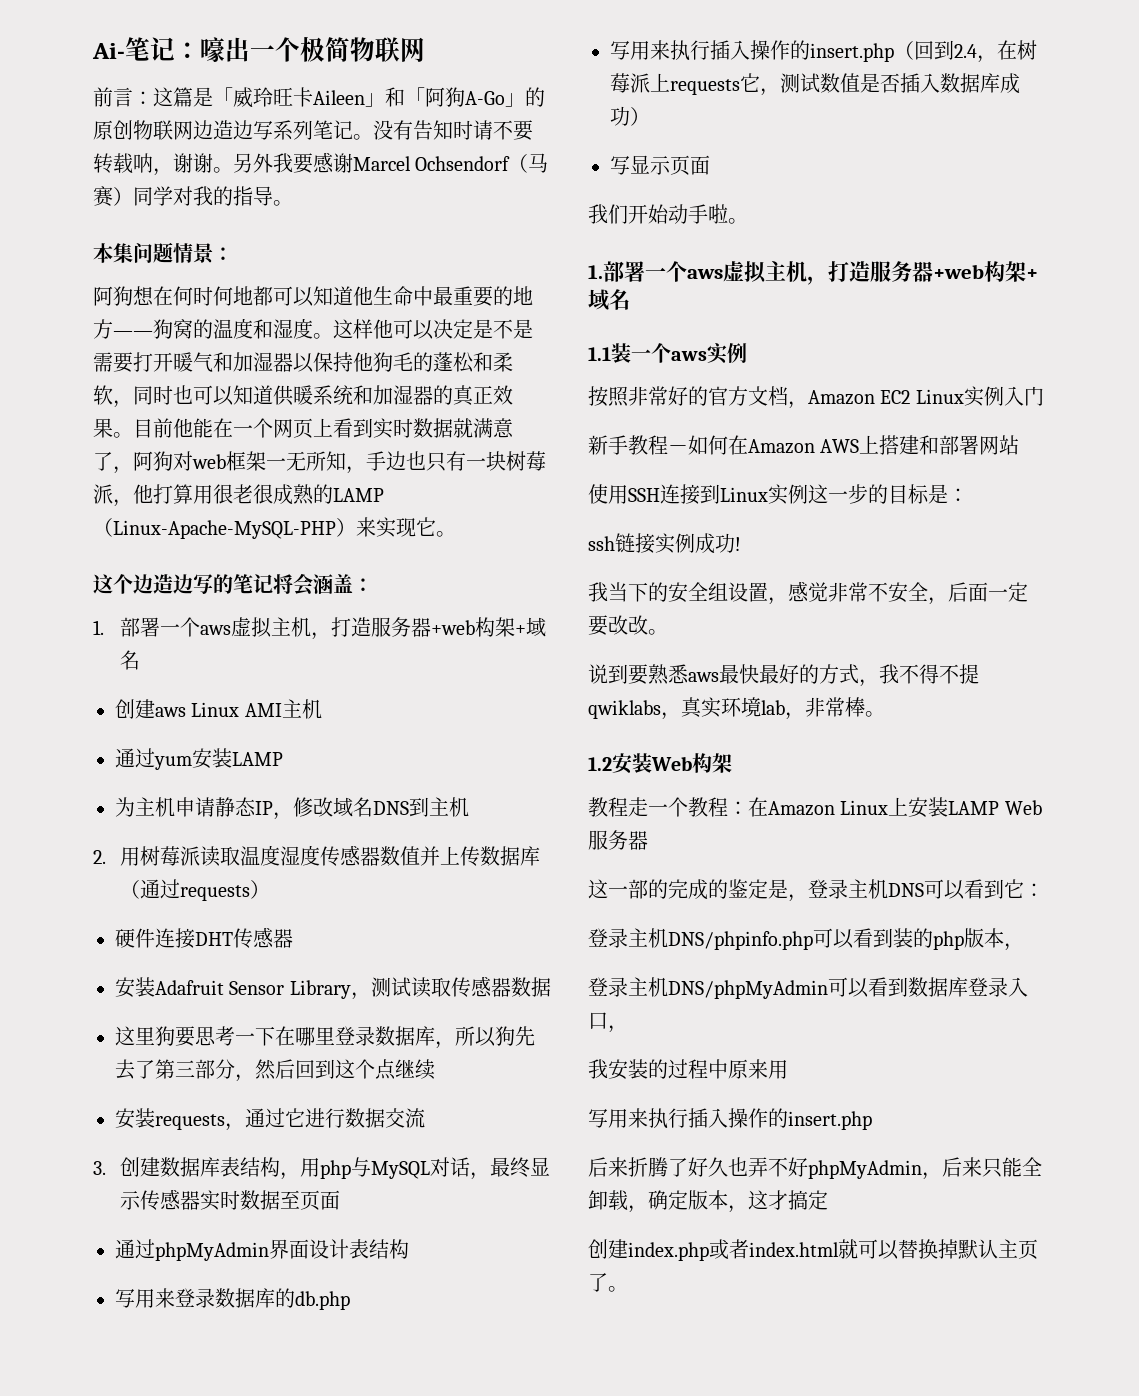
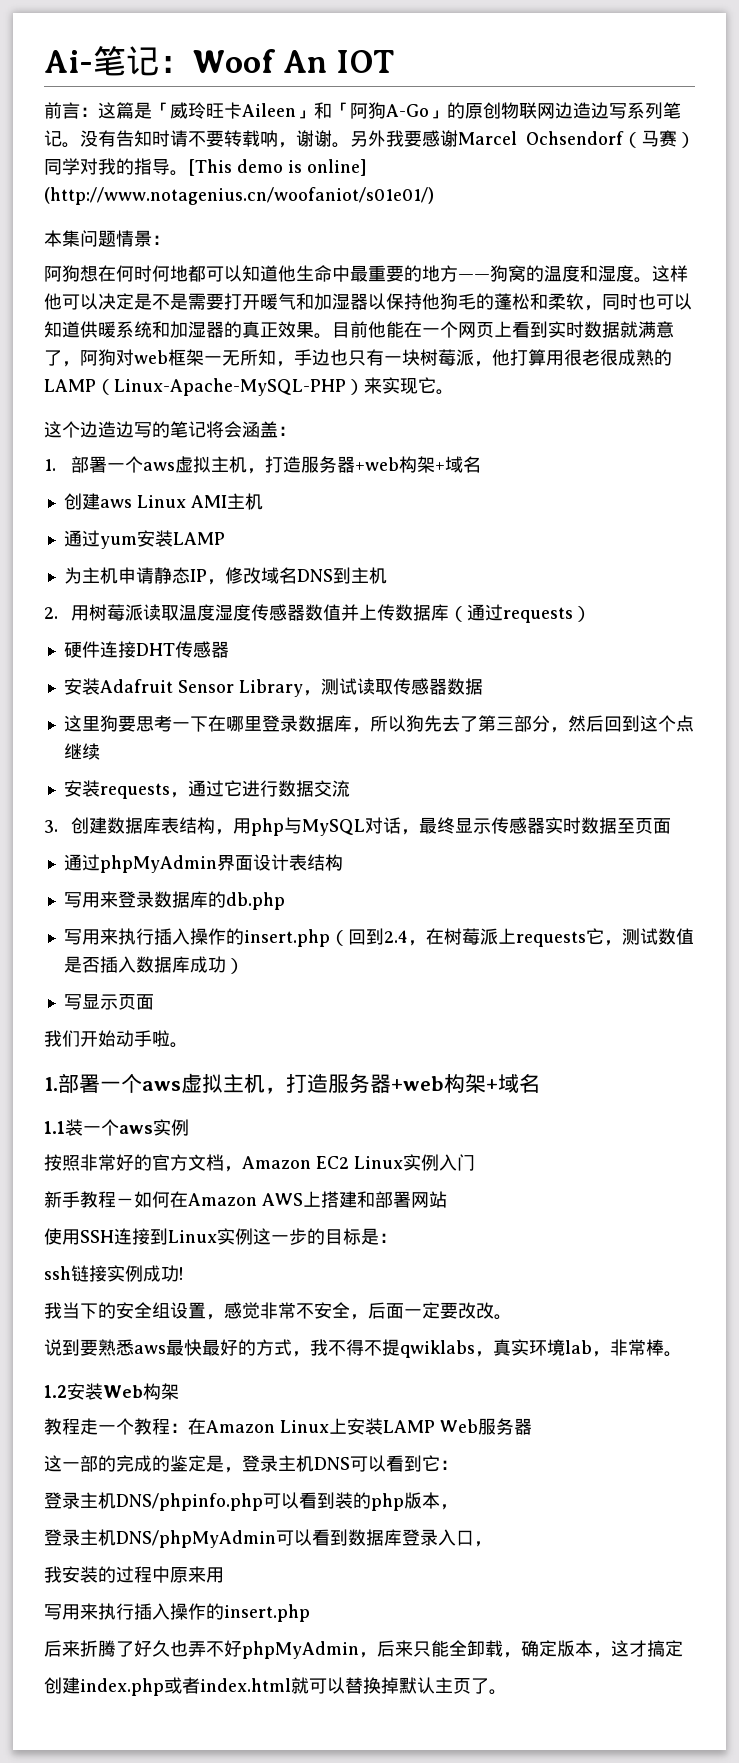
[200,37,425,62] 嚎出一个极简物联网 -> [192,49,394,73] Woof An IOT
(293, 203) none -> [188,159,367,176] [44,187,434,205] [This demo is online] (http://www.notagenius.cn/woofaniot/s01e01/)

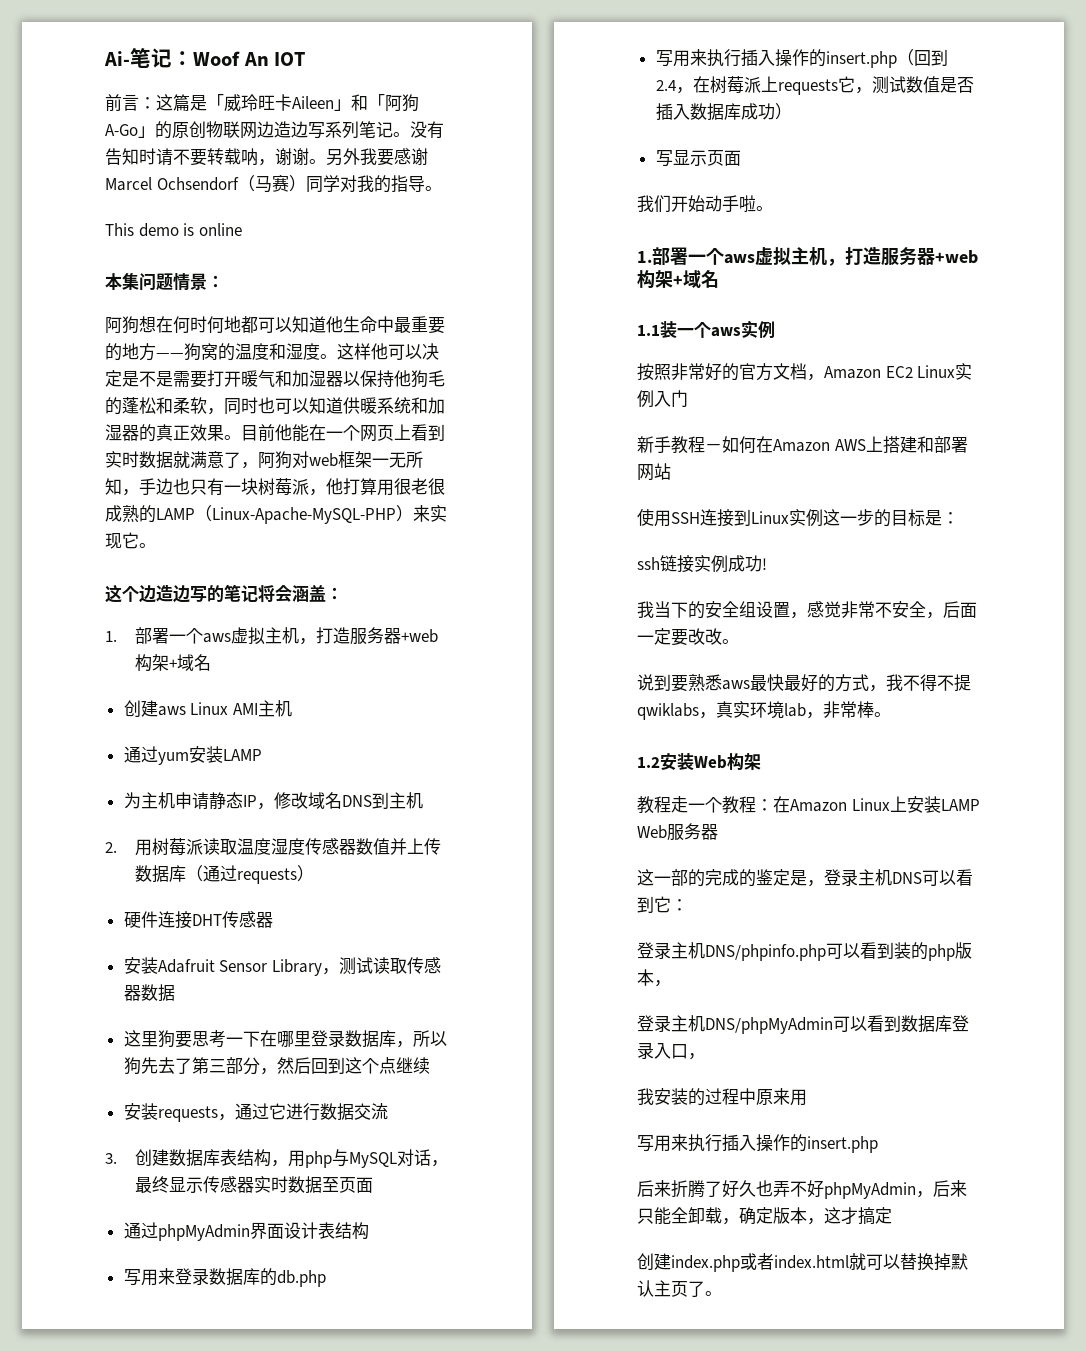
[188,159,232,176] [This -> [105,223,134,236] // This
[307,159,367,176] [44,187,434,205] online] (http://www.notagenius.cn/woofaniot/s01e01/) -> [198,223,242,236] online

